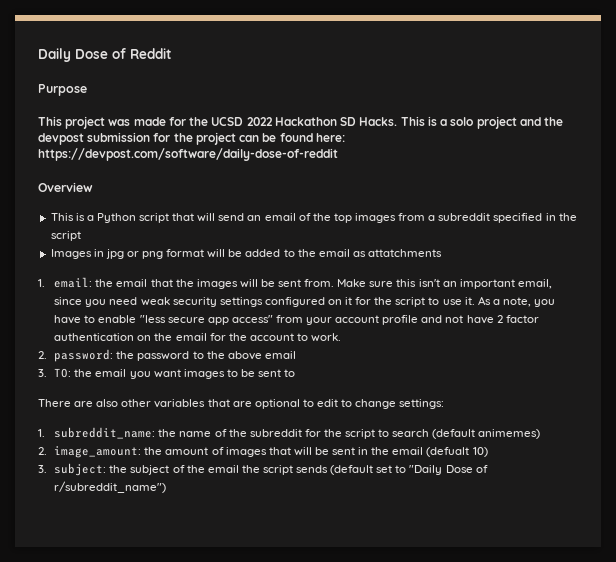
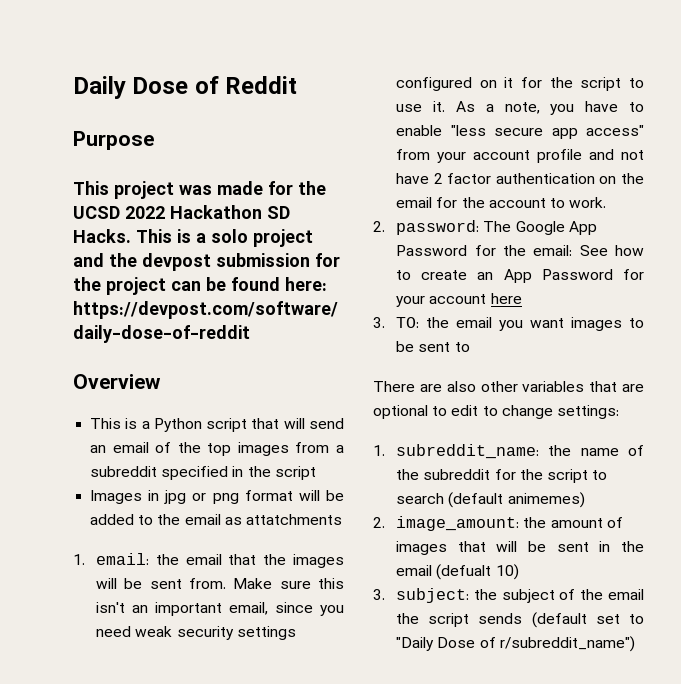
[116,351,296,361] the password to the above email -> [483,221,597,235] [396,245,644,256] [396,269,644,283] [396,293,522,307] The Google App Password for the email: See how to create an App Password for your account here

